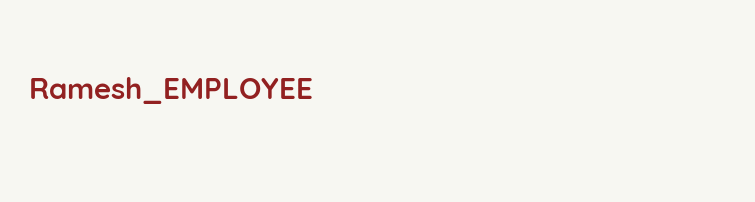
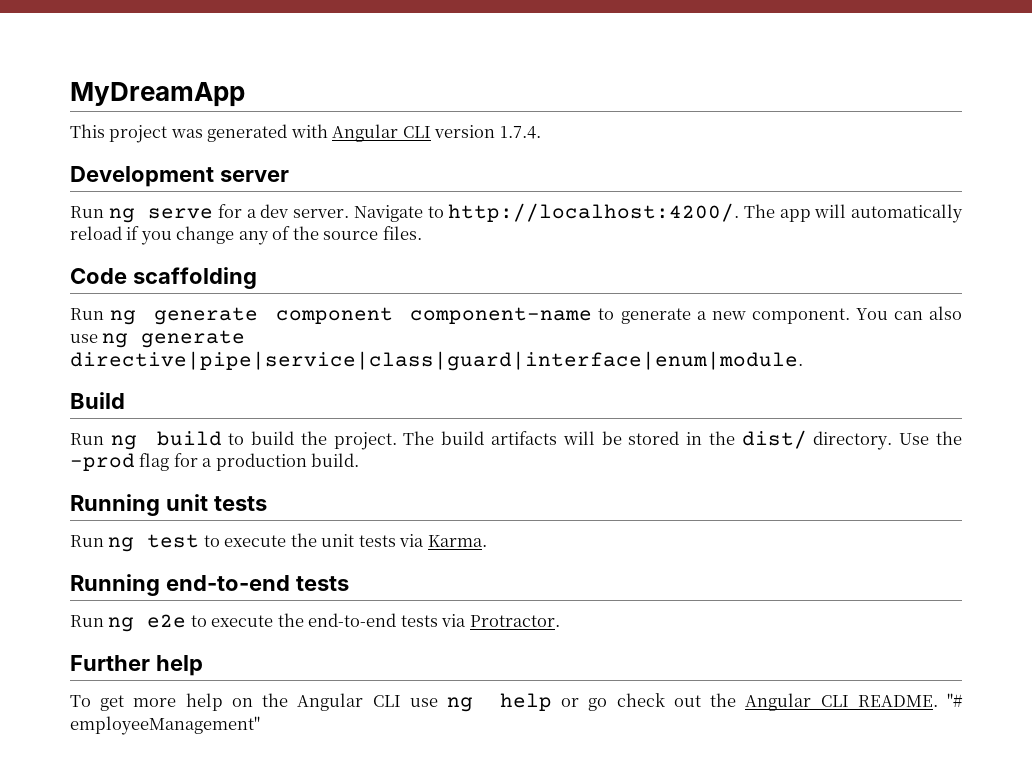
[29,77,313,104] Ramesh_EMPLOYEE -> [70,82,245,107] [70,124,541,143] [70,166,289,187] [70,203,964,223] [70,226,422,245] [70,267,257,289] [70,306,962,325] [70,330,246,348] [70,351,803,371] [70,392,125,409] [70,430,963,450] [70,453,360,471] [70,494,267,516] [70,533,487,552] [70,574,349,596] [70,613,560,632] [70,655,203,676] [70,693,964,712] [70,716,260,735] MyDreamApp // This project was generated with Angular CLI version 1.7.4. // Development server // Run ng serve for a dev server. Navigate to http://localhost:4200/. The app will automatically reload if you change any of the source files. // Code scaffolding // Run ng generate component component-name to generate a new component. You can also use ng generate directive|pipe|service|class|guard|interface|enum|module. // Build // Run ng build to build the project. The build artifacts will be stored in the dist/ directory. Use the -prod flag for a production build. // Running unit tests // Run ng test to execute the unit tests via Karma. // Running end-to-end tests // Run ng e2e to execute the end-to-end tests via Protractor. // Further help // To get more help on the Angular CLI use ng help or go check out the Angular CLI README. "# employeeManagement"

